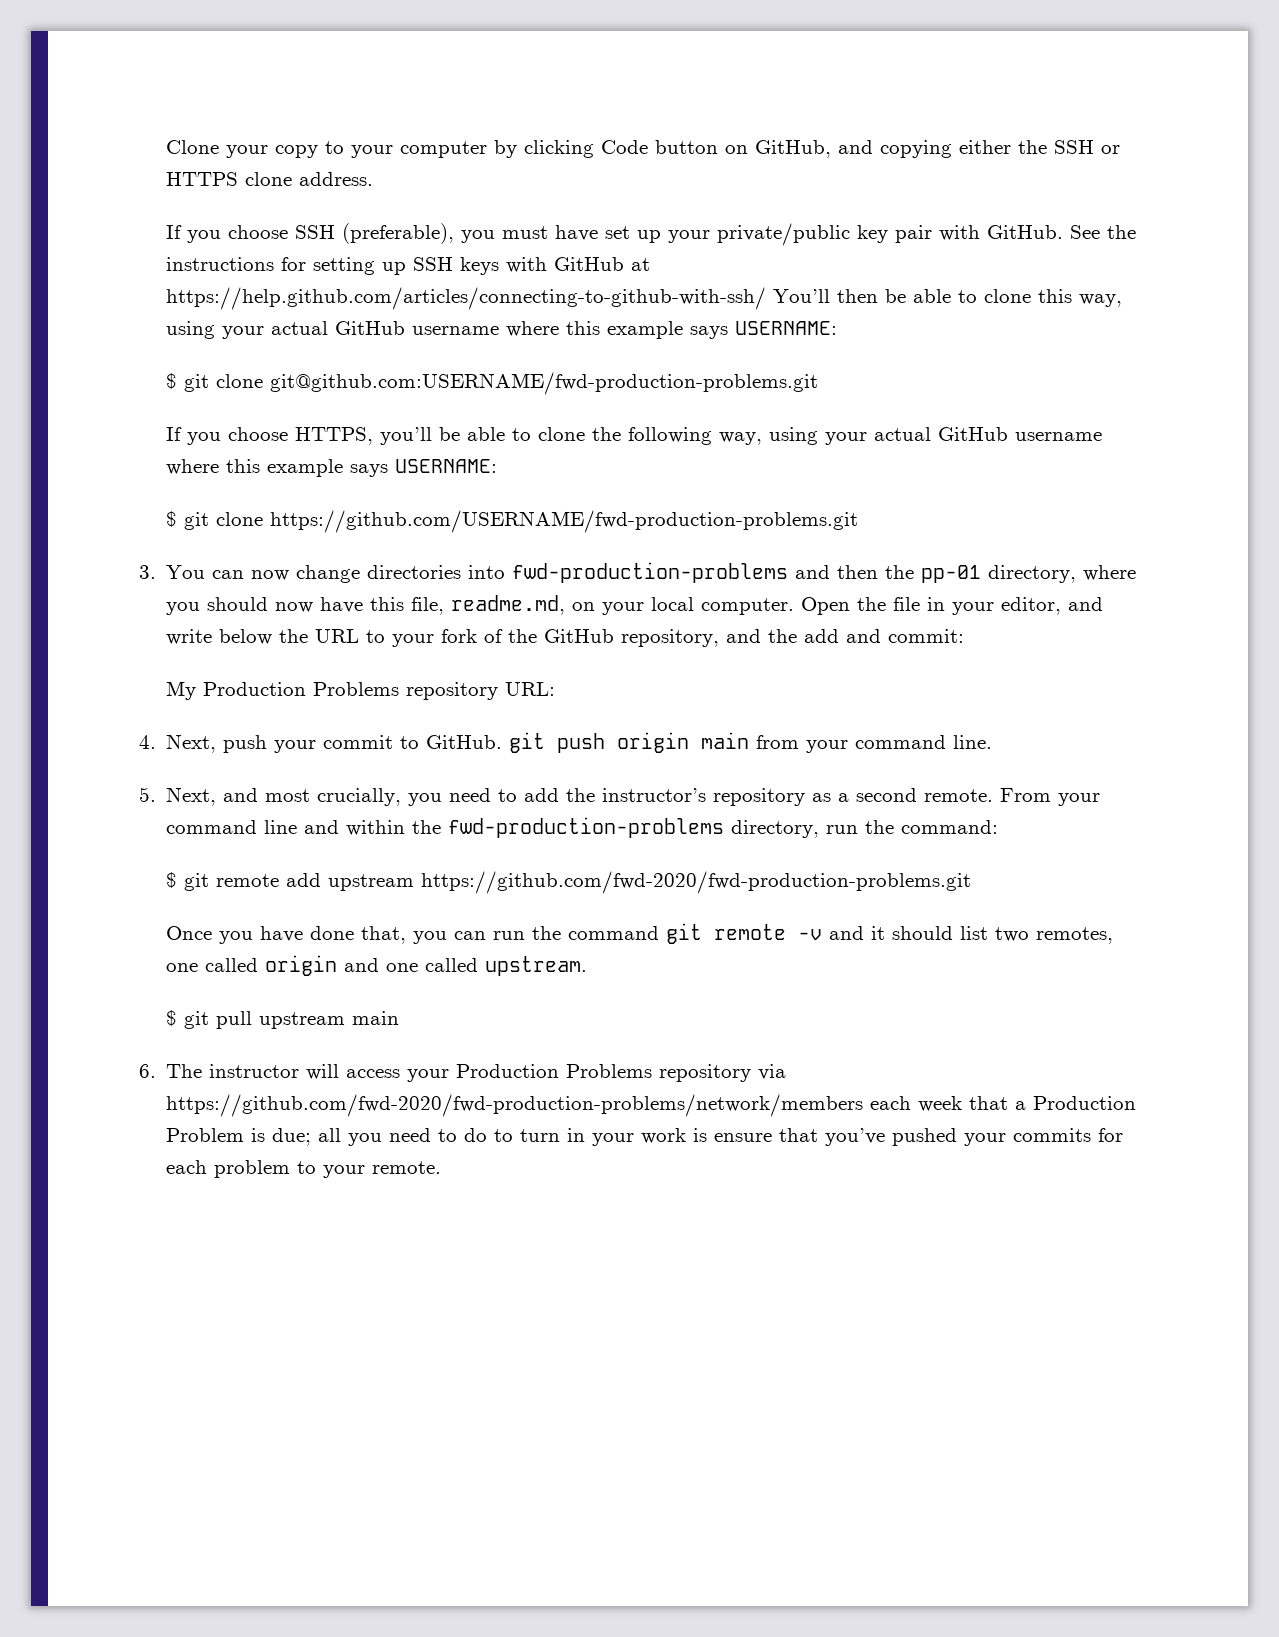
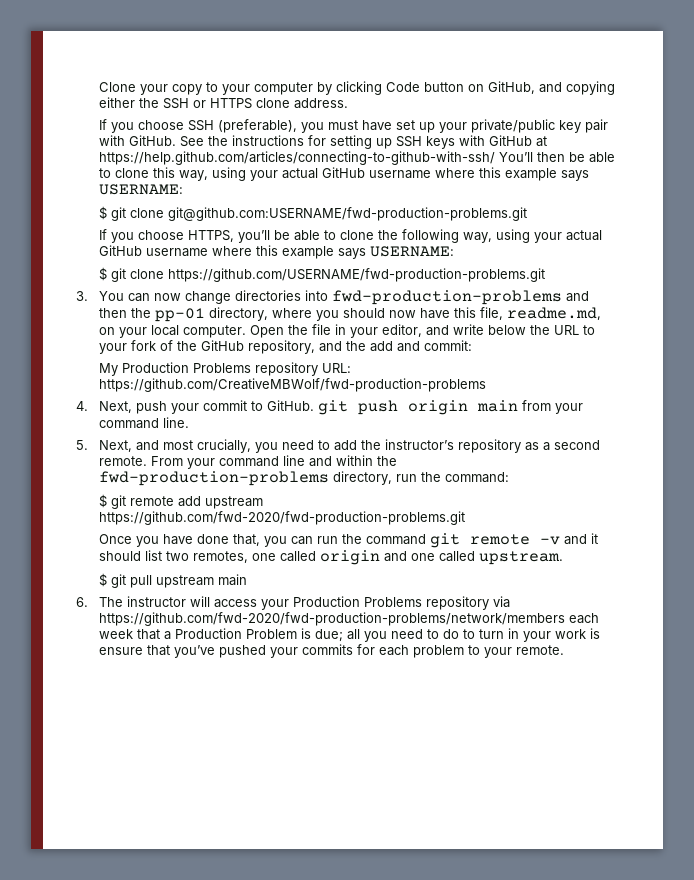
(556, 689) none -> [98,378,486,392] https://github.com/CreativeMBWolf/fwd-production-problems

